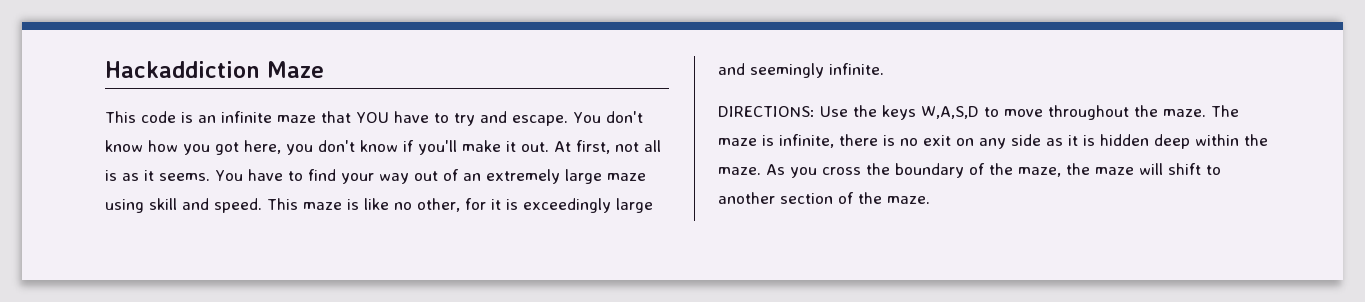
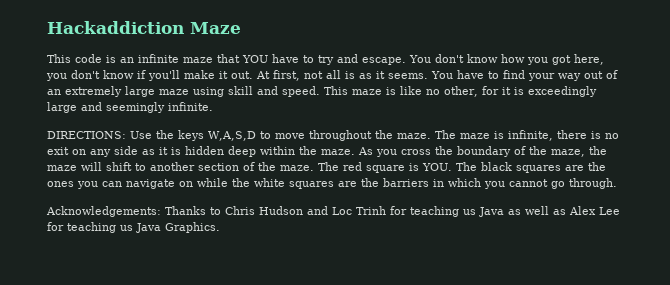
(930, 200) none -> [318,162,606,173] [47,178,617,189] [46,206,620,217] [47,222,220,233] The red square is YOU. The black squares are the ones you can navigate on while the white squares are the barriers in which you cannot go through. // Acknowledgements: Thanks to Chris Hudson and Loc Trinh for teaching us Java as well as Alex Lee for teaching us Java Graphics.

